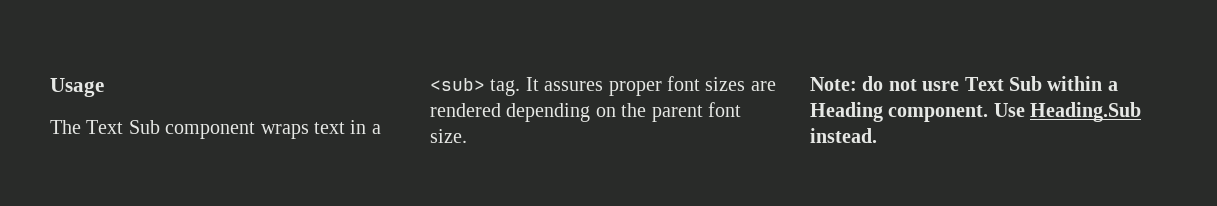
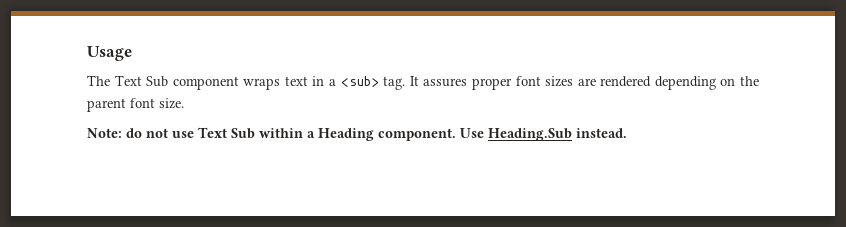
[922,81,960,91] usre -> [172,131,194,138] use

